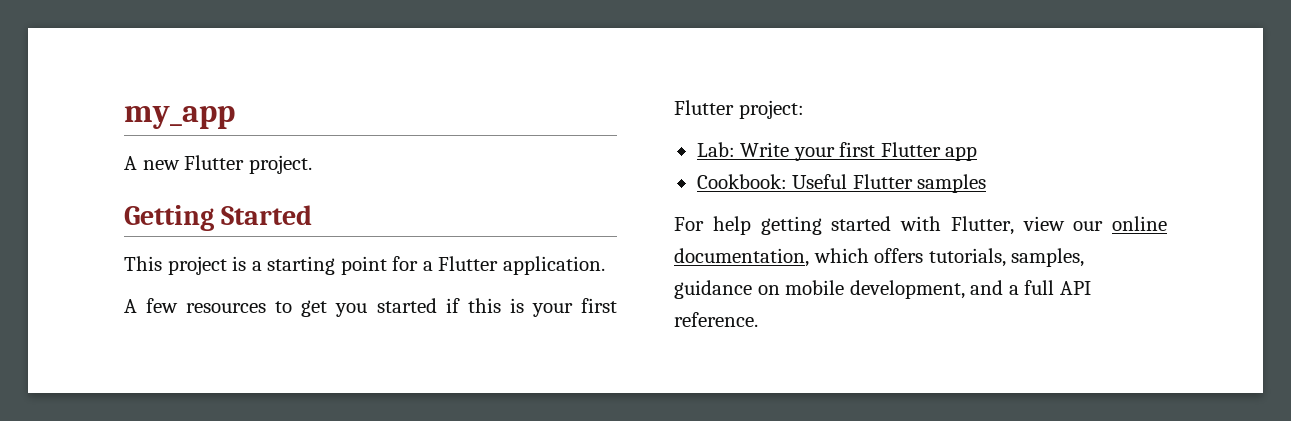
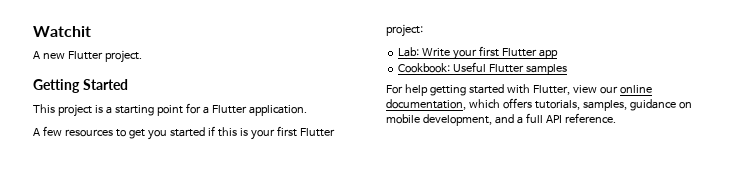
[124,106,235,129] my_app -> [33,26,91,37] Watchit

